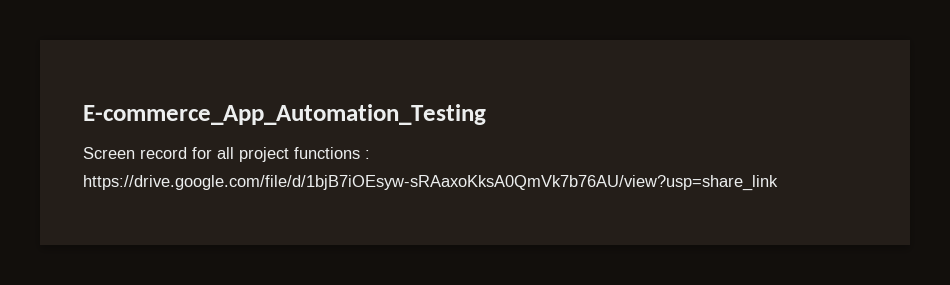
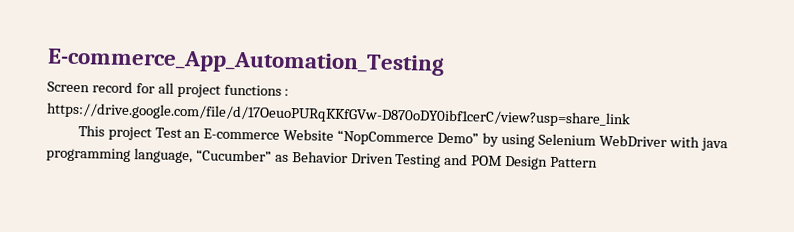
[83,175,778,191] https://drive.google.com/file/d/1bjB7iOEsyw-sRAaxoKksA0QmVk7b76AU/view?usp=share_link -> [46,102,631,128] [77,125,728,152] [46,147,599,170] https://drive.google.com/file/d/17OeuoPURqKKfGVw-D870oDY0ibf1cerC/view?usp=share_link // This project Test an E-commerce Website “NopCommerce Demo” by using Selenium WebDriver with java programming language, “Cucumber” as Behavior Driven Testing and POM Design Pattern

